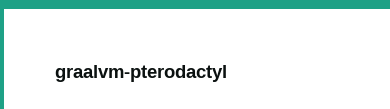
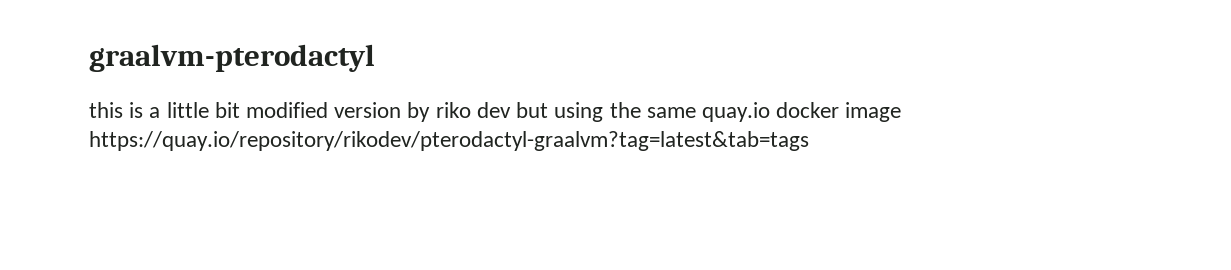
(227, 73) none -> [89,102,902,122] [89,131,809,151] // this is a little bit modified version by riko dev but using the same quay.io docker image https://quay.io/repository/rikodev/pterodactyl-graalvm?tag=latest&tab=tags

